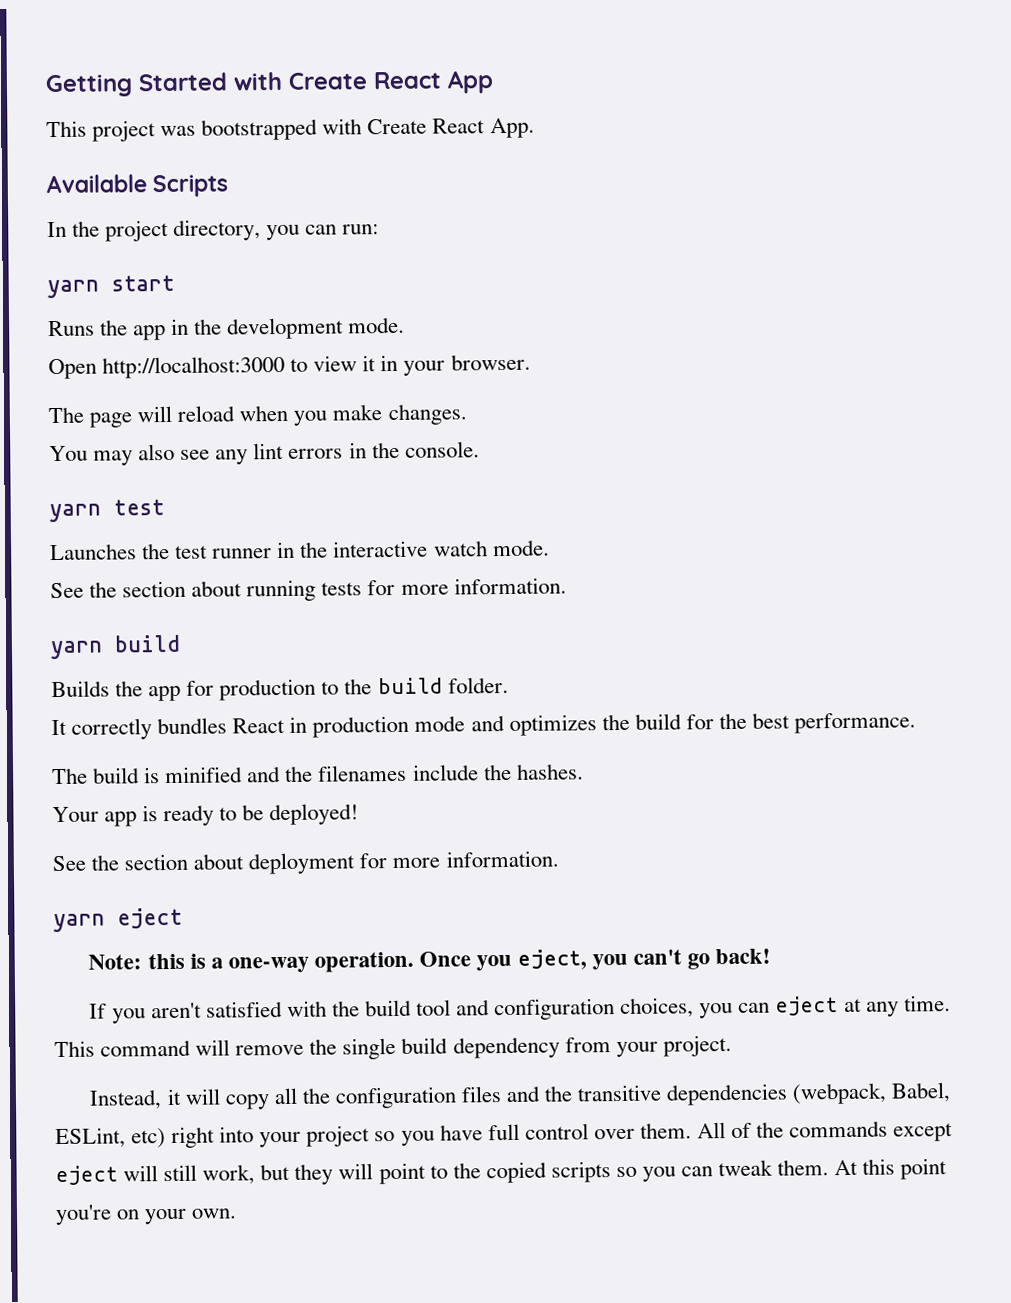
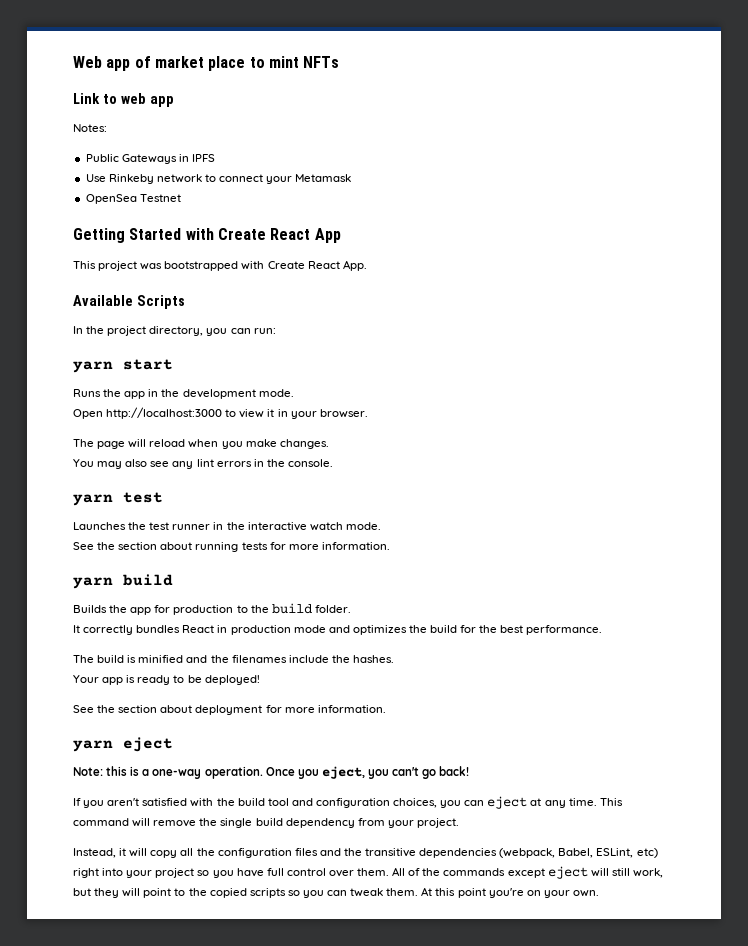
(45, 86) none -> [73,56,340,71] [73,93,174,107] [73,124,107,132] [85,154,215,164] [85,174,352,184] [85,194,181,204] Web app of market place to mint NFTs // Link to web app // Notes: // Public Gateways in IPFS // Use Rinkeby network to connect your Metamask // OpenSea Testnet //

